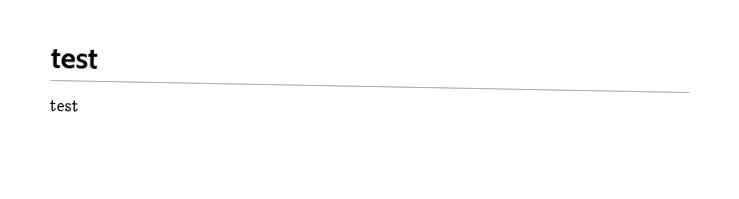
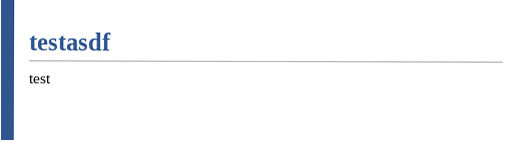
[50,48,98,69] test -> [29,32,112,51] testasdf

